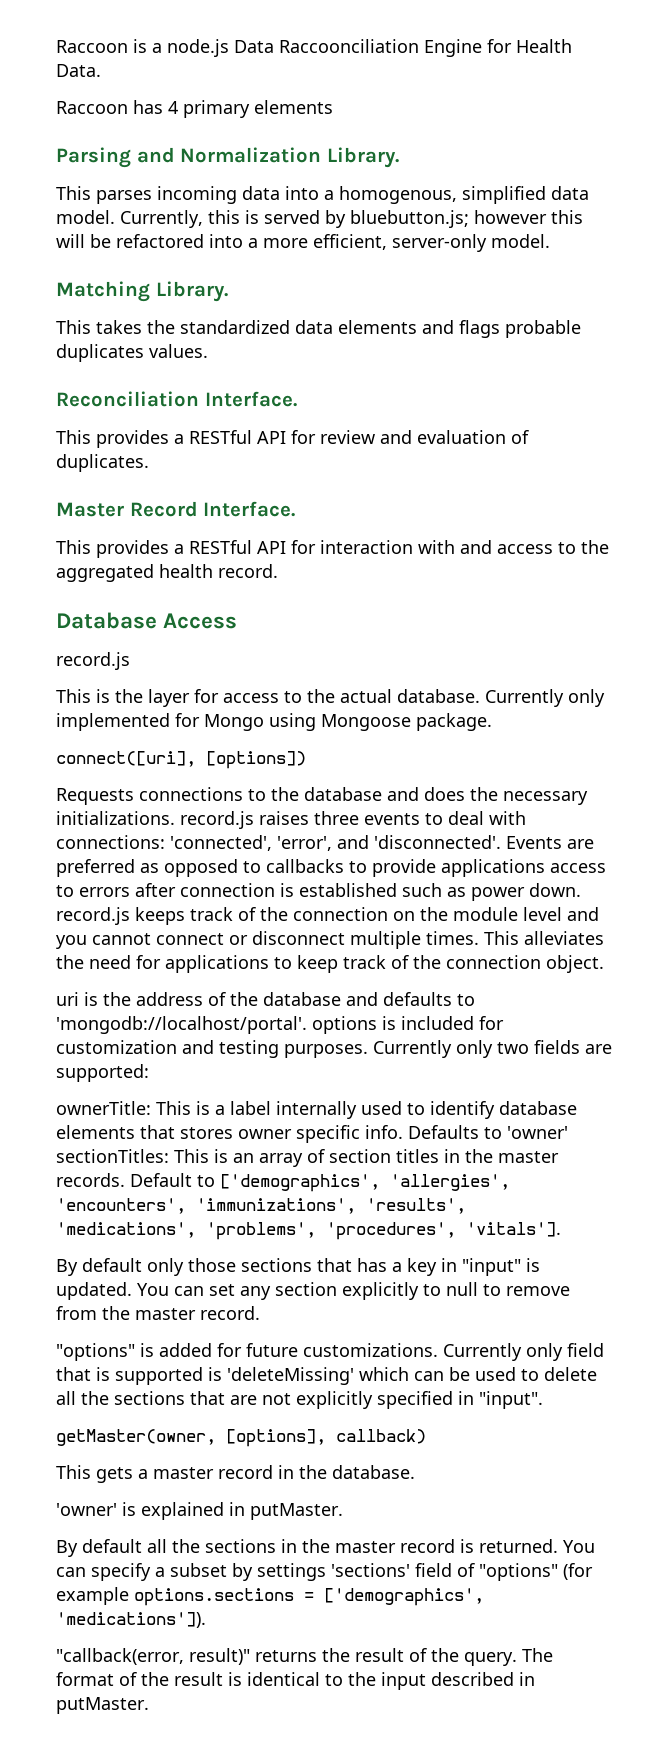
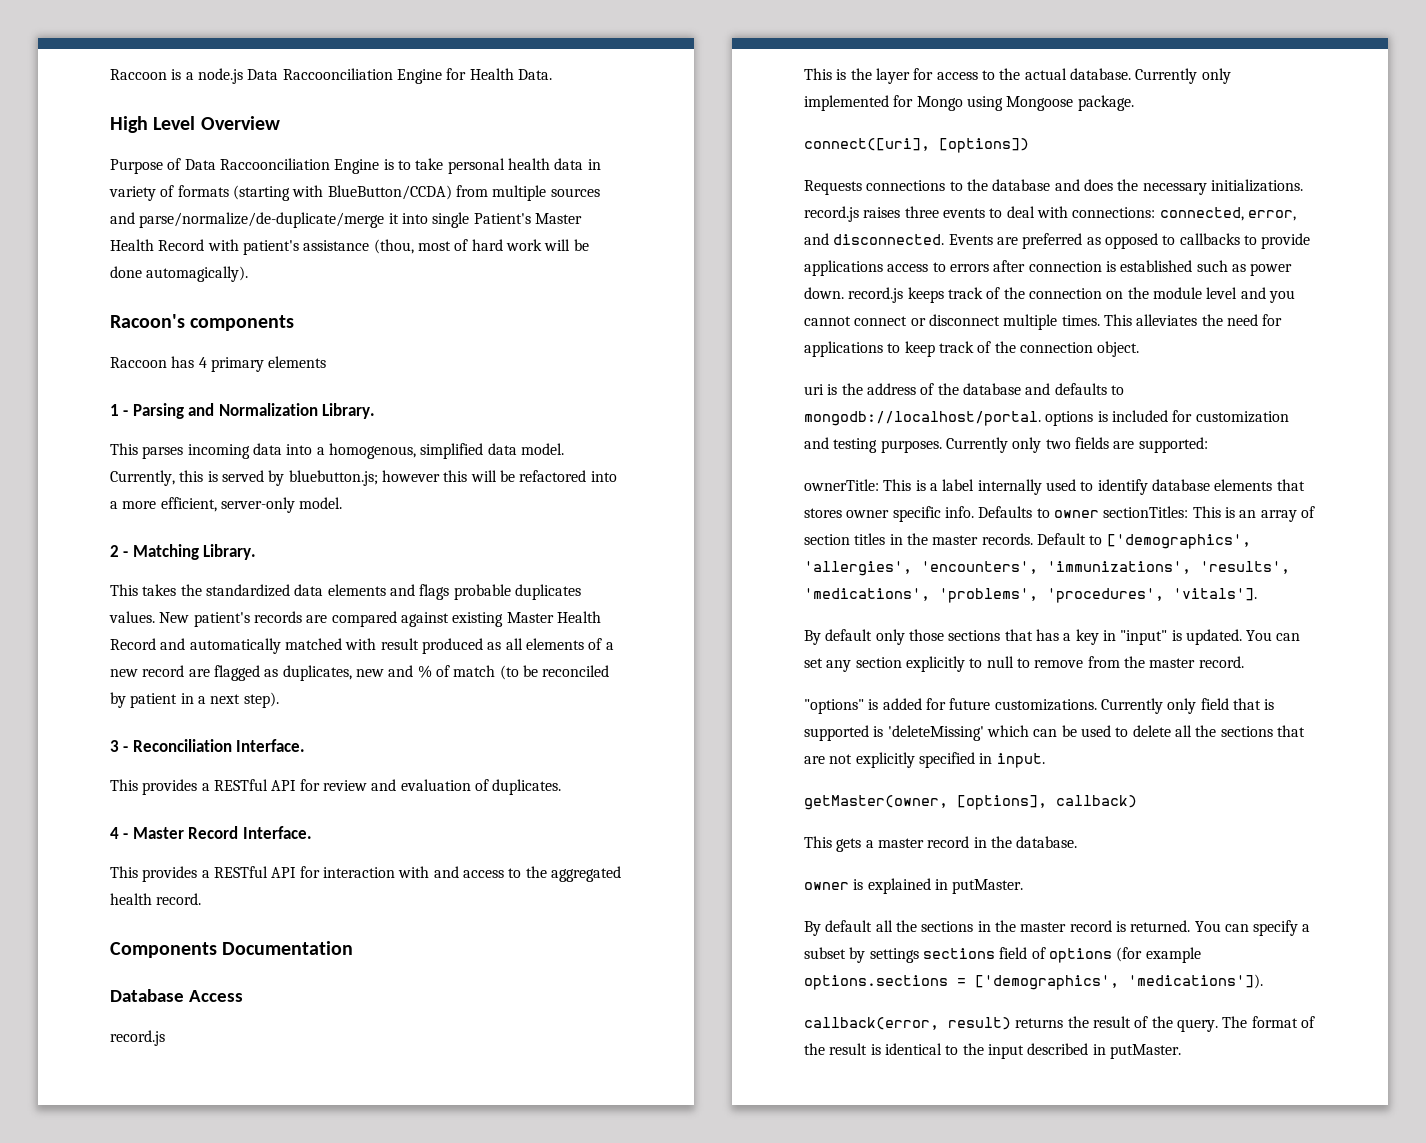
(101, 70) none -> [110,116,280,133] [110,158,601,174] [109,185,600,201] [110,212,582,228] [110,239,589,255] [110,266,249,282] [110,314,295,331] // High Level Overview // Purpose of Data Raccoonciliation Engine is to take personal health data in variety of formats (starting with BlueButton/CCDA) from multiple sources and parse/normalize/de-duplicate/merge it into single Patient's Master Health Record with patient's assistance (thou, most of hard work will be done automagically). // Racoon's components
(333, 107) none -> [110,404,129,416] 1 -
(550, 241) none -> [110,545,129,557] 2 -
(208, 351) // -> [159,611,601,627] [110,638,614,654] [110,665,610,681] [110,692,279,708] [110,740,129,752] New patient's records are compared against existing Master Health Record and automatically matched with result produced as all elements of a new record are flagged as duplicates, new and % of match (to be reconciled by patient in a next step). // 3 -
(149, 463) none -> [110,827,129,839] 4 -
(278, 571) none -> [110,941,354,958] // Components Documentation
[170,835,501,851] 'connected', 'error', and 'disconnected'. -> [1159,207,1296,221] [804,233,945,245] connected, error, and disconnected.
[56,1016,307,1034] 'mongodb://localhost/portal'. -> [804,411,1041,426] mongodb://localhost/portal.
[507,1126,568,1139] 'owner' -> [1053,510,1099,518] owner
[479,1391,543,1409] "input". -> [996,753,1045,768] input.
[56,1503,117,1516] 'owner' -> [804,882,849,890] owner
[331,1563,410,1577] 'sections' -> [922,948,995,959] sections
[479,1563,558,1581] "options" -> [1048,948,1112,963] options
[56,1648,250,1665] "callback(error, result)" -> [804,1017,1011,1030] callback(error, result)

